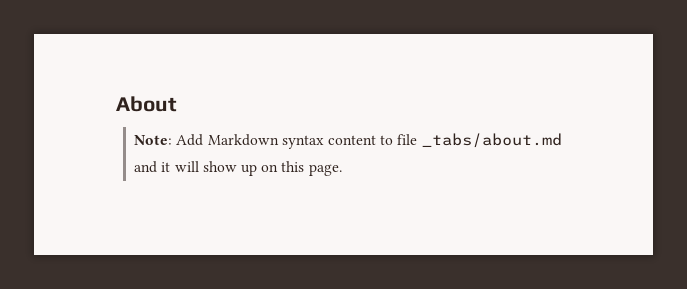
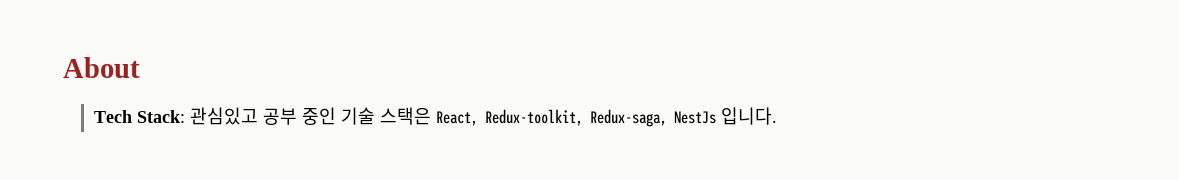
[134,133,562,149] [134,161,342,176] Note: Add Markdown syntax content to file _tabs/about.md and it will show up on this page. -> [94,107,778,127] Tech Stack: 관심있고 공부 중인 기술 스택은 React, Redux-toolkit, Redux-saga, NestJs 입니다.

